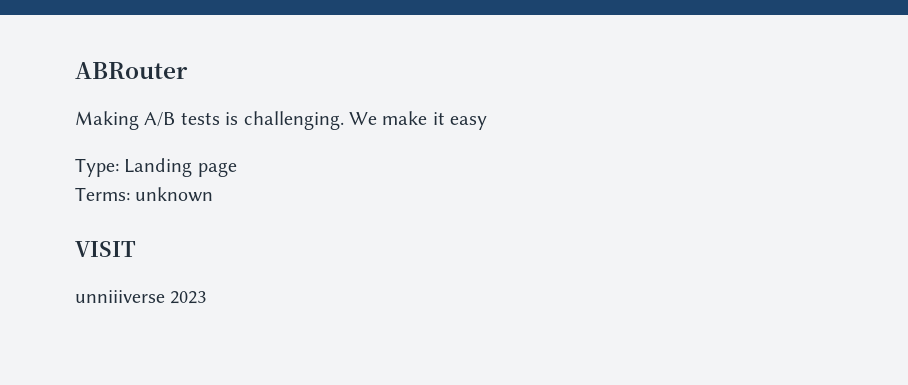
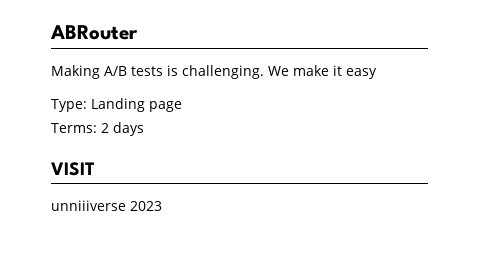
[135,187,214,202] unknown -> [100,122,144,136] 2 days

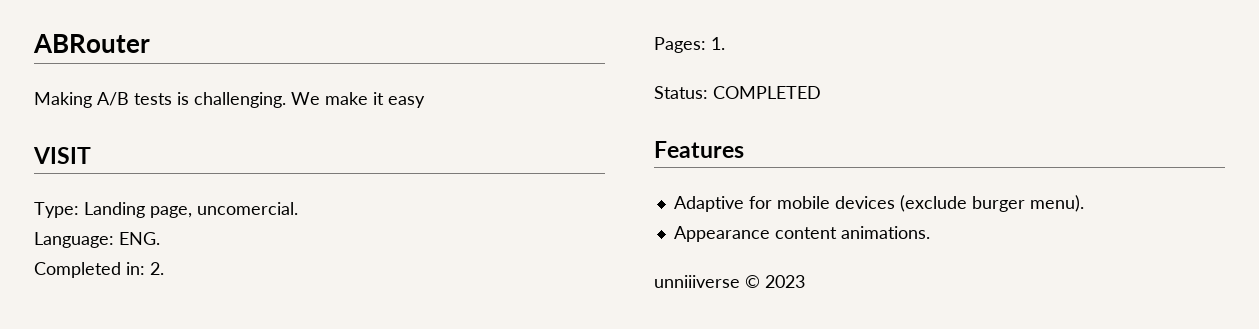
(377, 73) none -> [33,147,91,164] // VISIT
[149,101,182,112] [51,122,144,136] [51,162,95,176] page // Terms: 2 days // VISIT -> [150,202,298,218] [34,232,160,248] [34,262,164,278] [654,37,725,53] [654,86,821,99] [654,141,744,158] [673,195,1084,212] [673,226,930,242] page, uncomercial. // Language: ENG. // Completed in: 2. // Pages: 1. // Status: COMPLETED // Features // Adaptive for mobile devices (exclude burger menu). // Appearance content animations.
(126, 205) none -> [745,275,760,288] ©

